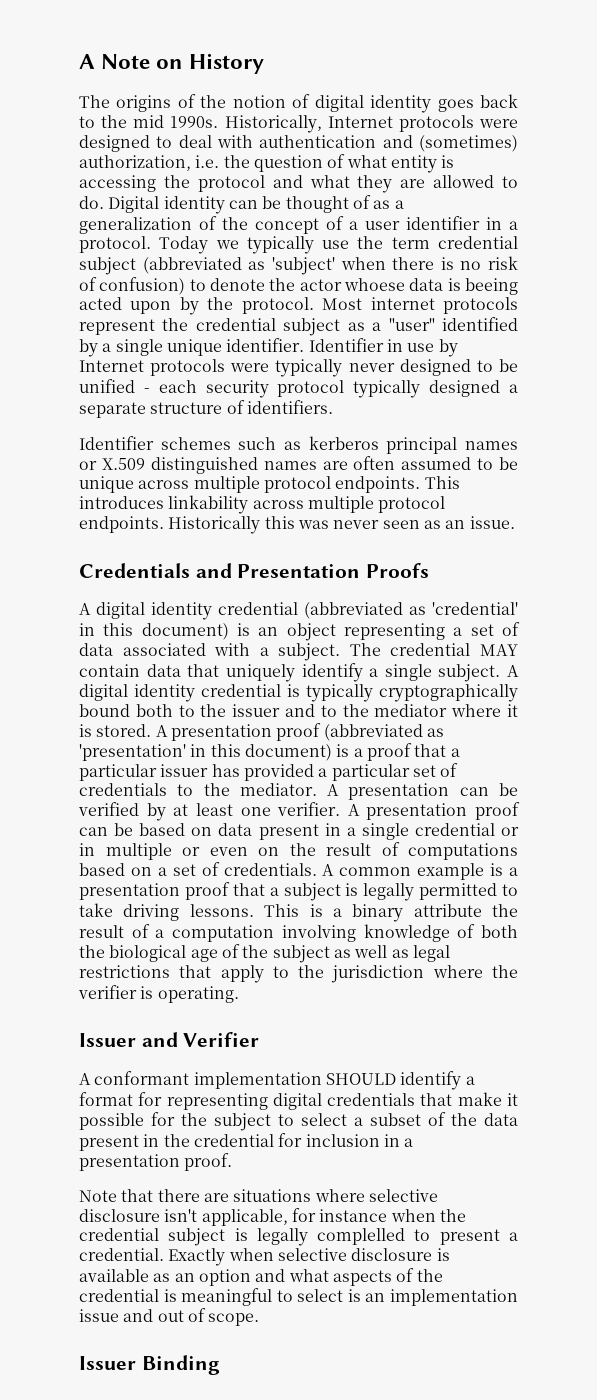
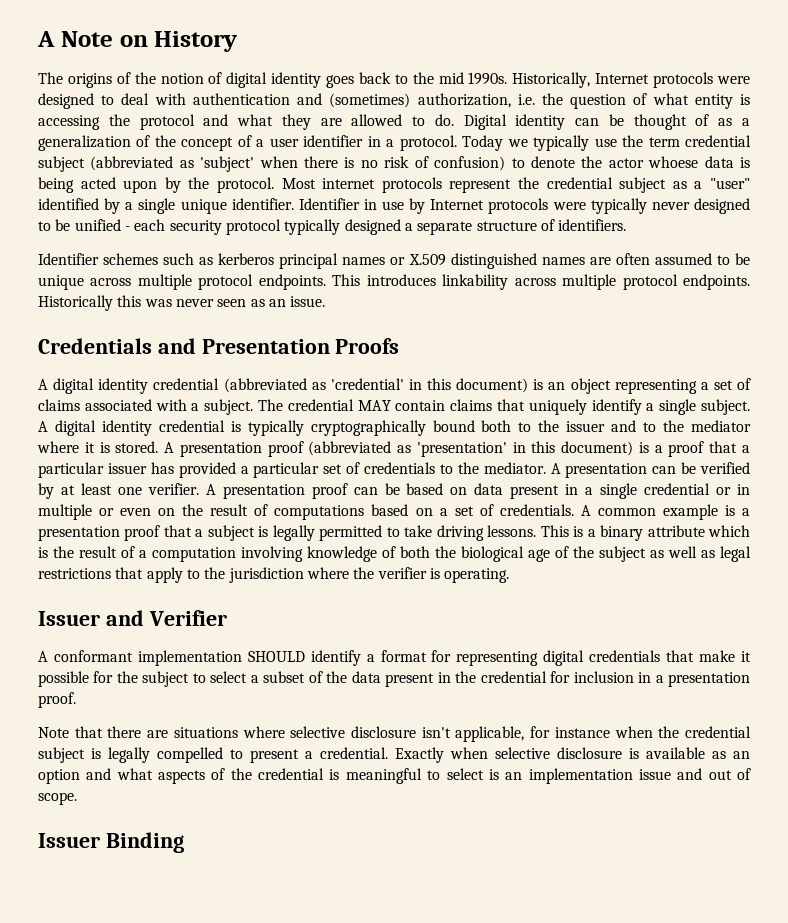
[464,278,518,295] beeing -> [38,177,74,193] being
[79,643,113,656] data -> [38,399,80,411] claims
[146,664,181,677] data -> [450,399,493,411] claims
(482, 910) none -> [708,525,750,537] [38,547,48,558] which is
[317,1228,406,1245] complelled -> [157,747,223,763] compelled

